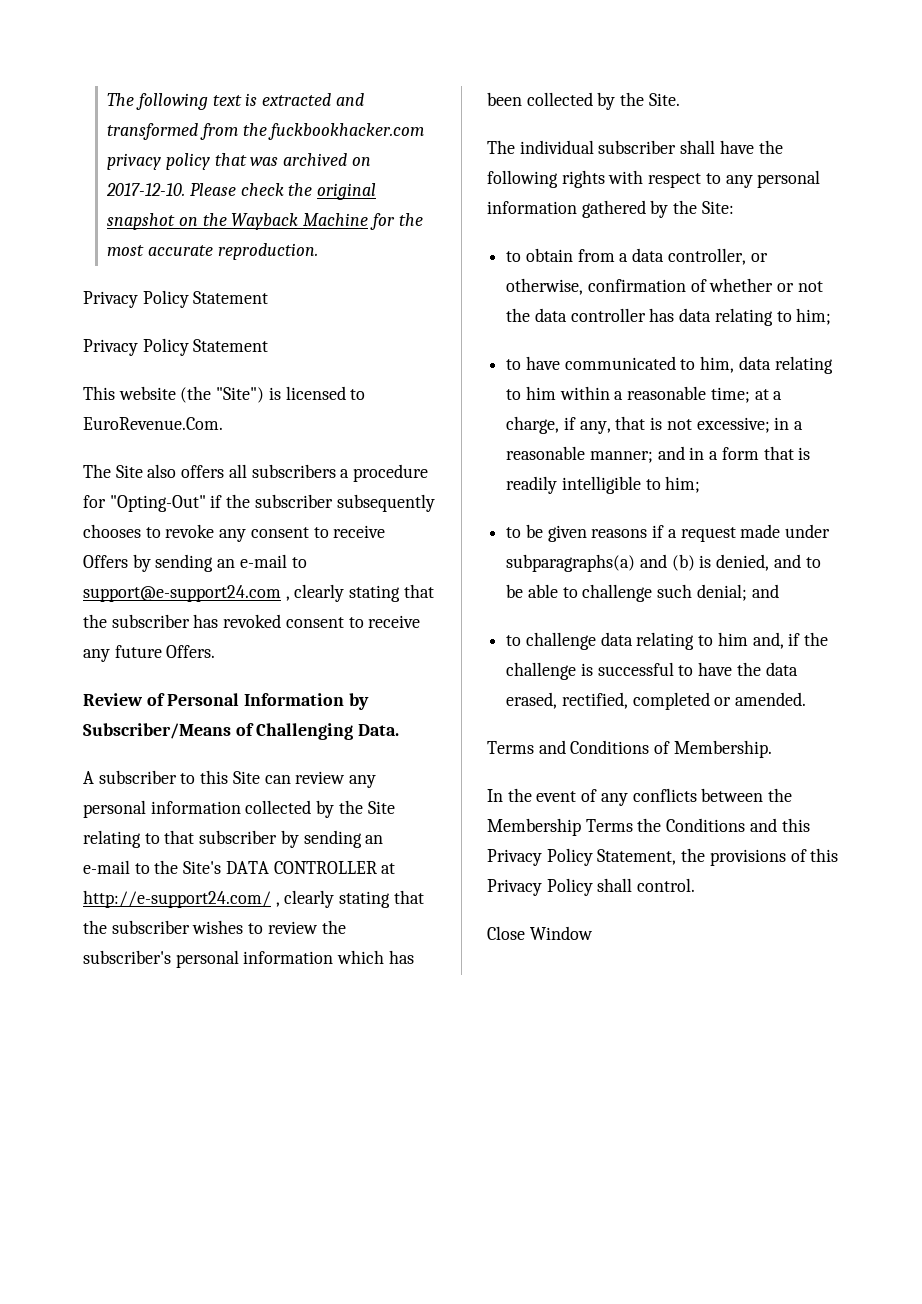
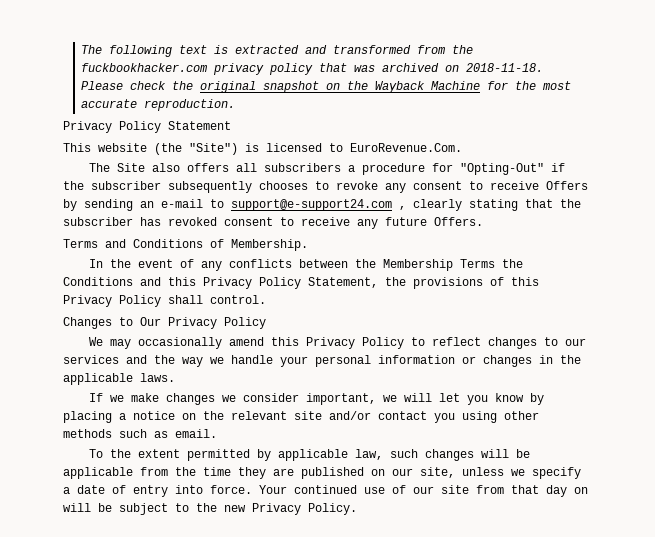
[106,183,186,196] 2017-12-10. -> [466,63,544,72] 2018-11-18.
[83,338,269,356] // Privacy Policy Statement -> (231, 125) none
[83,693,369,710] [83,723,400,740] [83,770,377,788] [83,800,395,818] [83,830,384,848] [83,860,396,874] [83,890,424,908] [83,920,346,934] [83,950,414,968] [487,92,680,110] [487,140,783,154] [487,170,821,188] [487,200,734,218] [506,248,768,265] [506,278,823,295] [506,308,832,326] [506,356,833,374] [506,386,783,403] [506,416,804,434] [506,446,811,463] [506,476,701,494] [506,524,831,542] [506,554,821,572] [506,584,779,602] [506,632,829,650] [506,662,798,680] [506,692,807,710] // Review of Personal Information by Subscriber/Means of Challenging Data. // A subscriber to this Site can review any personal information collected by the Site relating to that subscriber by sending an e-mail to the Site's DATA CONTROLLER at http://e-support24.com/ , clearly stating that the subscriber wishes to review the subscriber's personal information which has been collected by the Site. // The individual subscriber shall have the following rights with respect to any personal information gathered by the Site: // to obtain from a data controller, or otherwise, confirmation of whether or not the data controller has data relating to him; // to have communicated to him, data relating to him within a reasonable time; at a charge, if any, that is not excessive; in a reasonable manner; and in a form that is readily intelligible to him; // to be given reasons if a request made under subparagraphs(a) and (b) is denied, and to be able to challenge such denial; and // to challenge data relating to him and, if the challenge is successful to have the data erased, rectified, completed or amended. -> (483, 221) none
[487,926,593,940] Close Window -> [63,317,266,329] [88,337,586,349] [63,355,581,367] [63,373,175,385] [88,393,544,405] [63,411,539,423] [63,429,217,438] [88,449,530,461] [63,467,581,479] [63,485,588,497] [63,503,357,515] Changes to Our Privacy Policy // We may occasionally amend this Privacy Policy to reflect changes to our services and the way we handle your personal information or changes in the applicable laws. // If we make changes we consider important, we will let you know by placing a notice on the relevant site and/or contact you using other methods such as email. // To the extent permitted by applicable law, such changes will be applicable from the time they are published on our site, unless we specify a date of entry into force. Your continued use of our site from that day on will be subject to the new Privacy Policy.

